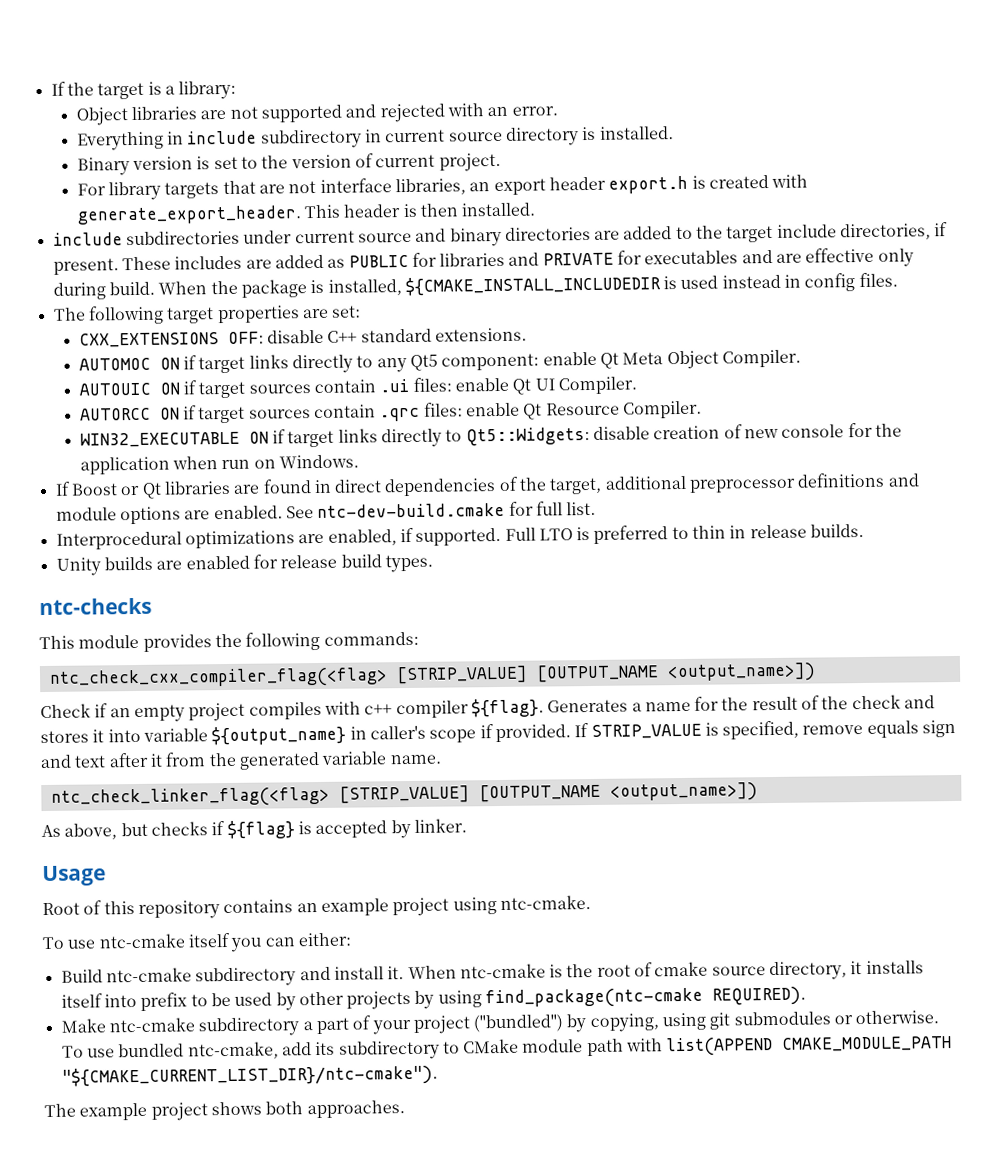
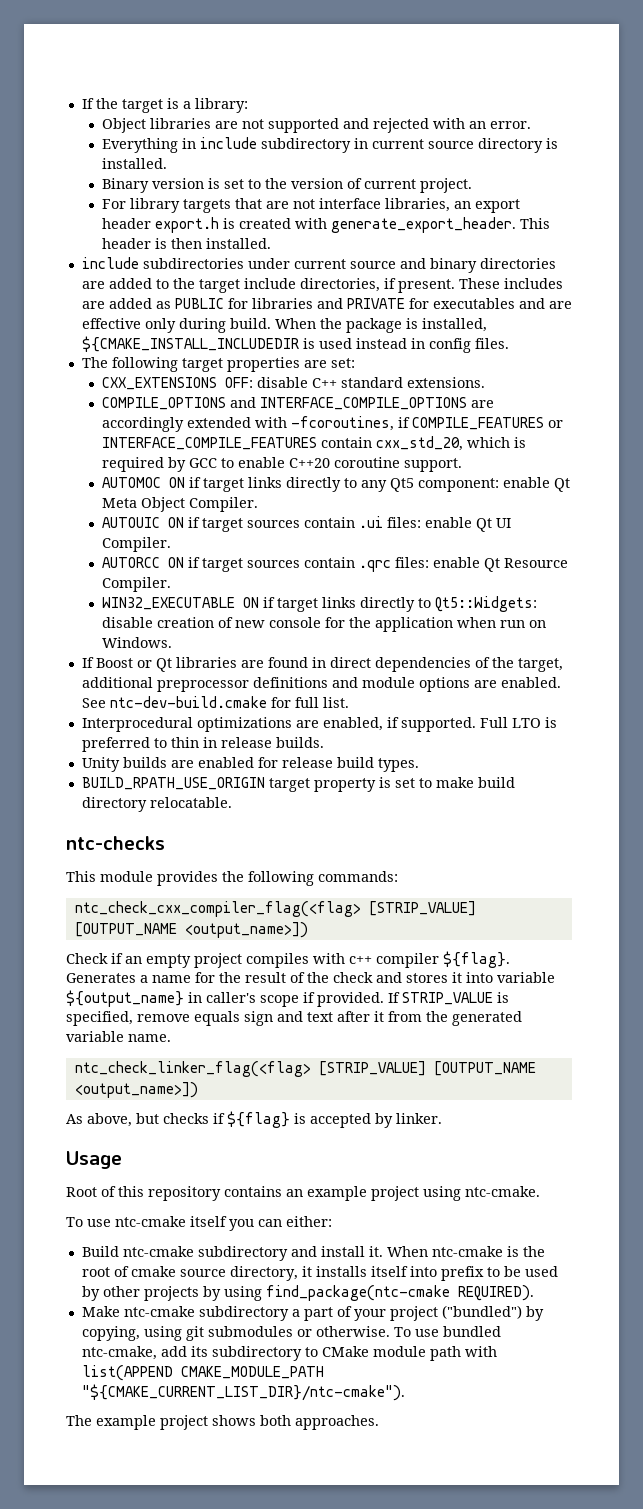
(528, 334) none -> [102,397,495,410] [102,416,564,432] [102,436,527,451] [102,457,463,472] // COMPILE_OPTIONS and INTERFACE_COMPILE_OPTIONS are accordingly extended with -fcoroutines, if COMPILE_FEATURES or INTERFACE_COMPILE_FEATURES contain cxx_std_20, which is required by GCC to enable C++20 coroutine support.
(433, 563) none -> [81,777,515,792] [81,797,232,812] // BUILD_RPATH_USE_ORIGIN target property is set to make build directory relocatable.

